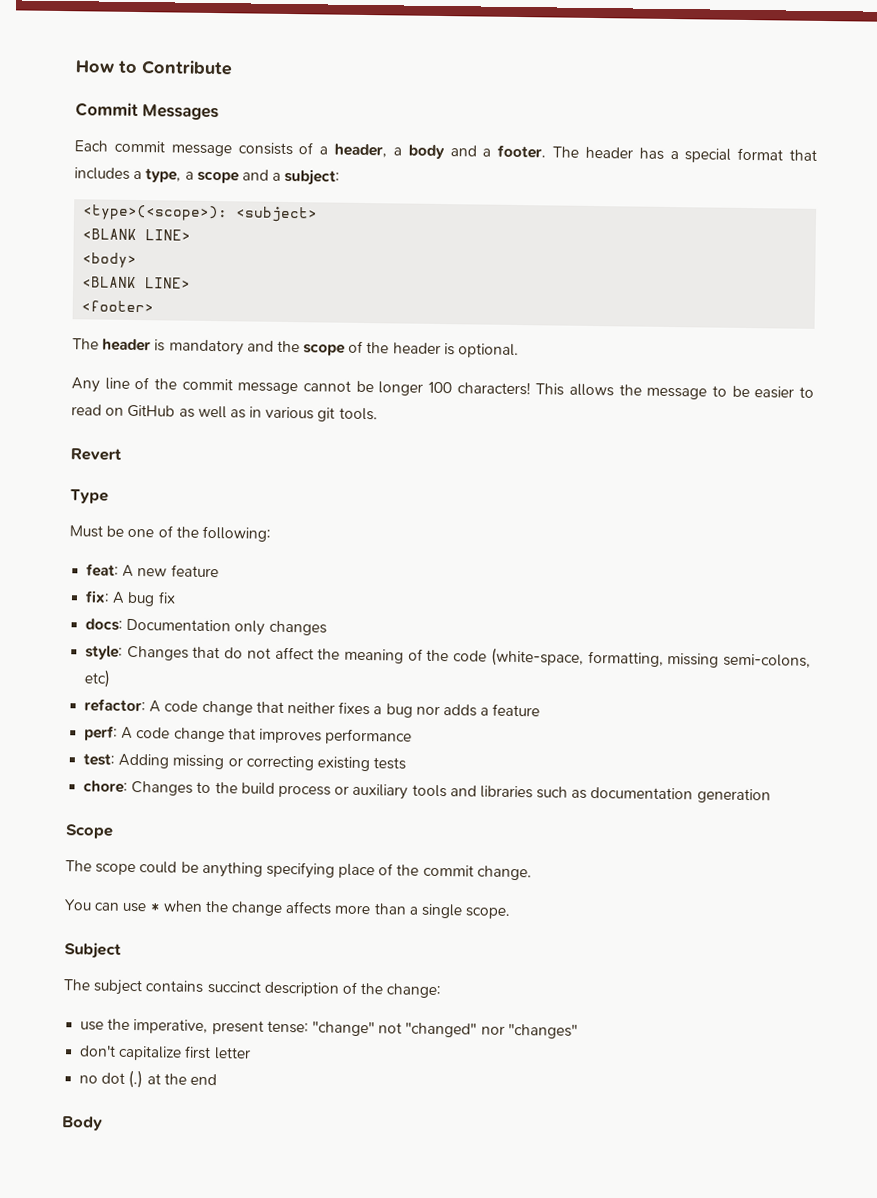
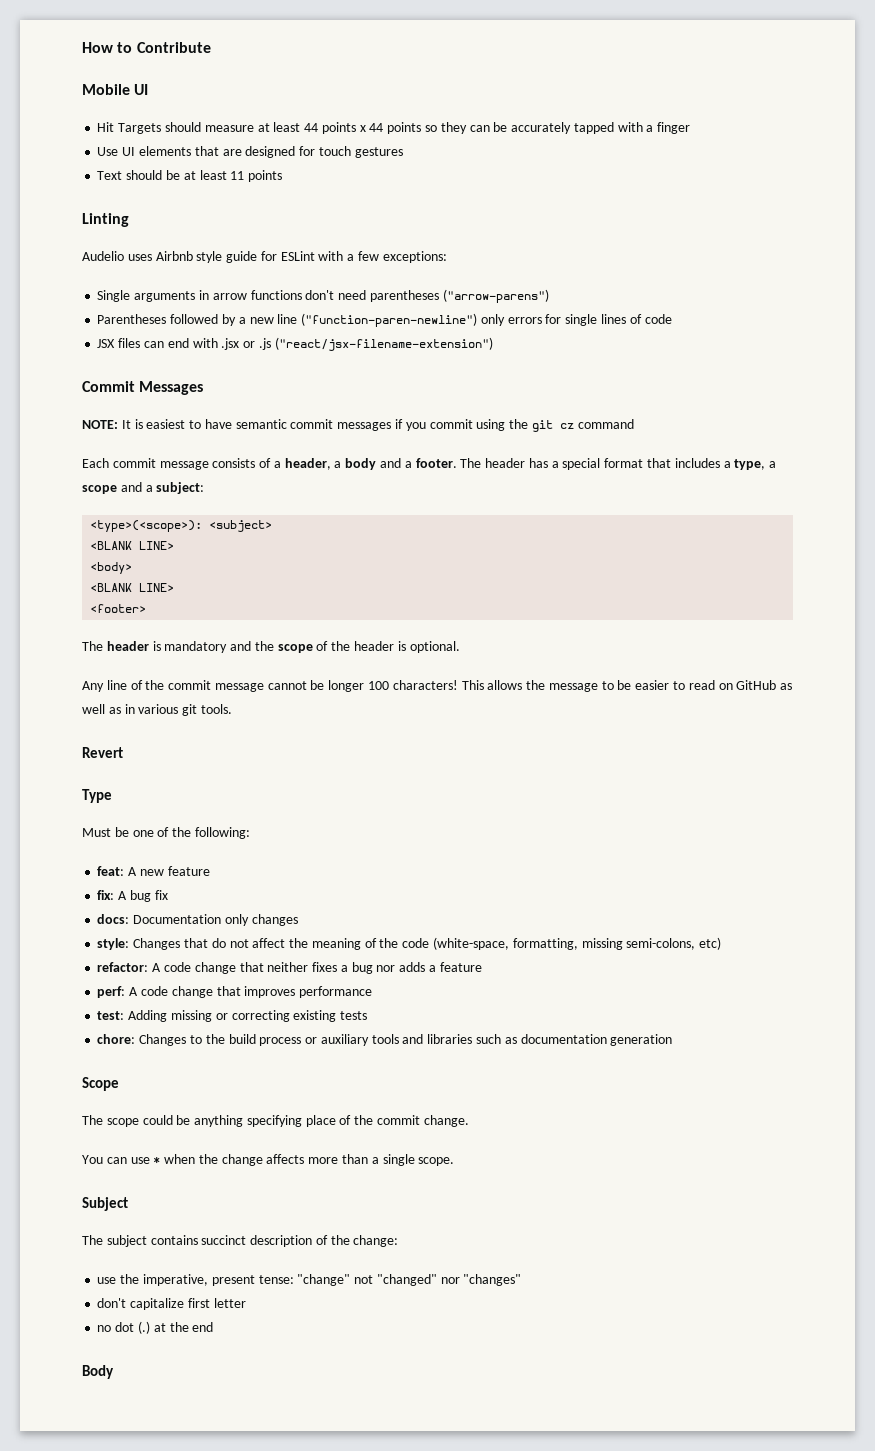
[75,102,219,121] Commit Messages -> [82,84,149,95] [97,122,691,134] [97,146,403,158] [97,170,283,182] [82,213,129,227] [82,251,447,263] [97,289,549,303] [97,313,672,327] [97,337,493,351] [82,381,204,395] [82,419,634,432] Mobile UI // Hit Targets should measure at least 44 points x 44 points so they can be accurately tapped with a finger // Use UI elements that are designed for touch gestures // Text should be at least 11 points // Linting // Audelio uses Airbnb style guide for ESLint with a few exceptions: // Single arguments in arrow functions don't need parentheses ("arrow-parens") // Parentheses followed by a new line ("function-paren-newline") only errors for single lines of code // JSX files can end with .jsx or .js ("react/jsx-filename-extension") // Commit Messages // NOTE: It is easiest to have semantic commit messages if you commit using the git cz command

